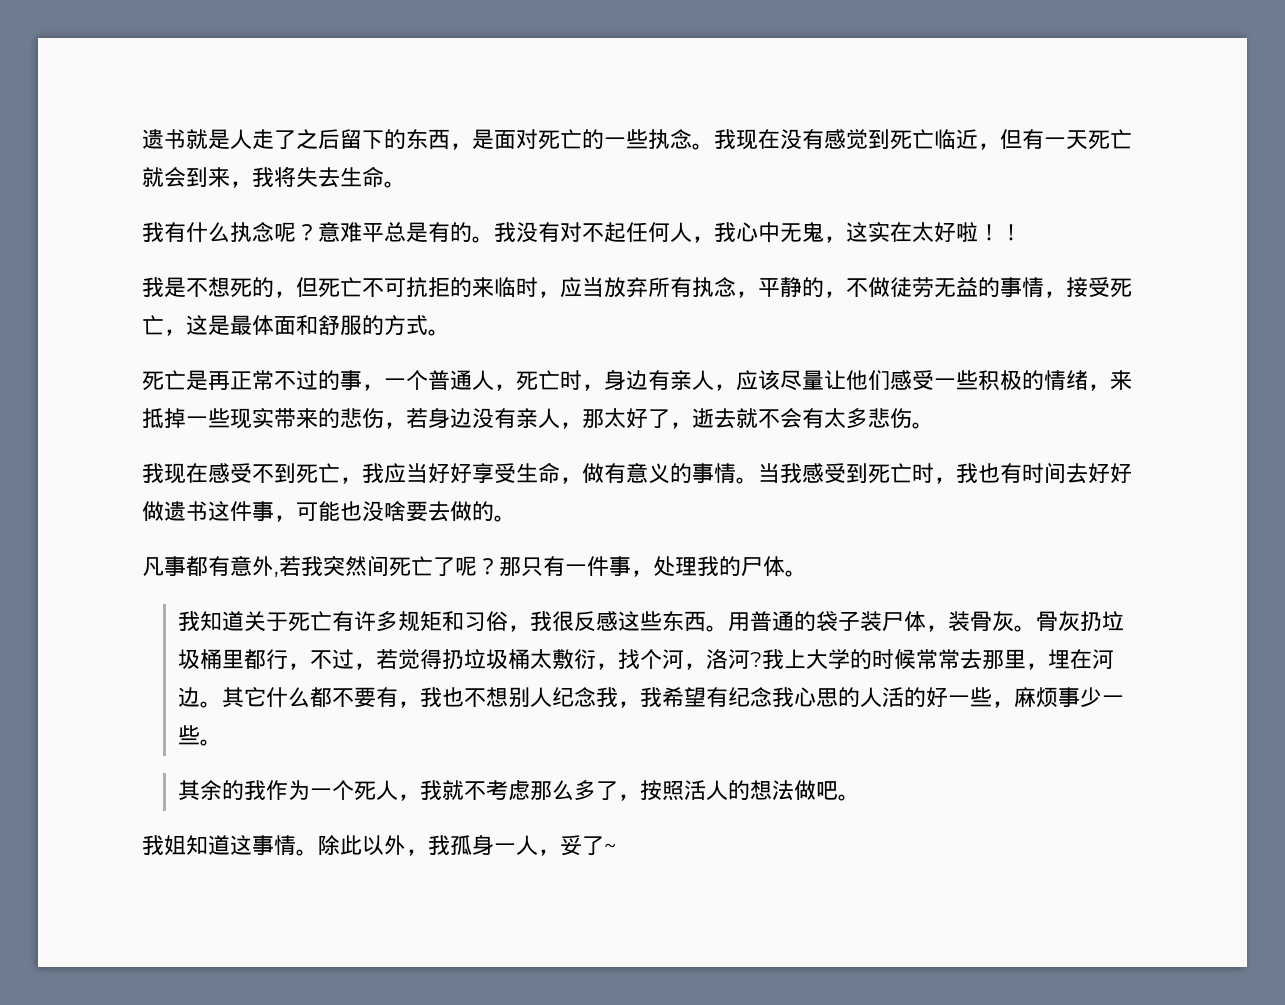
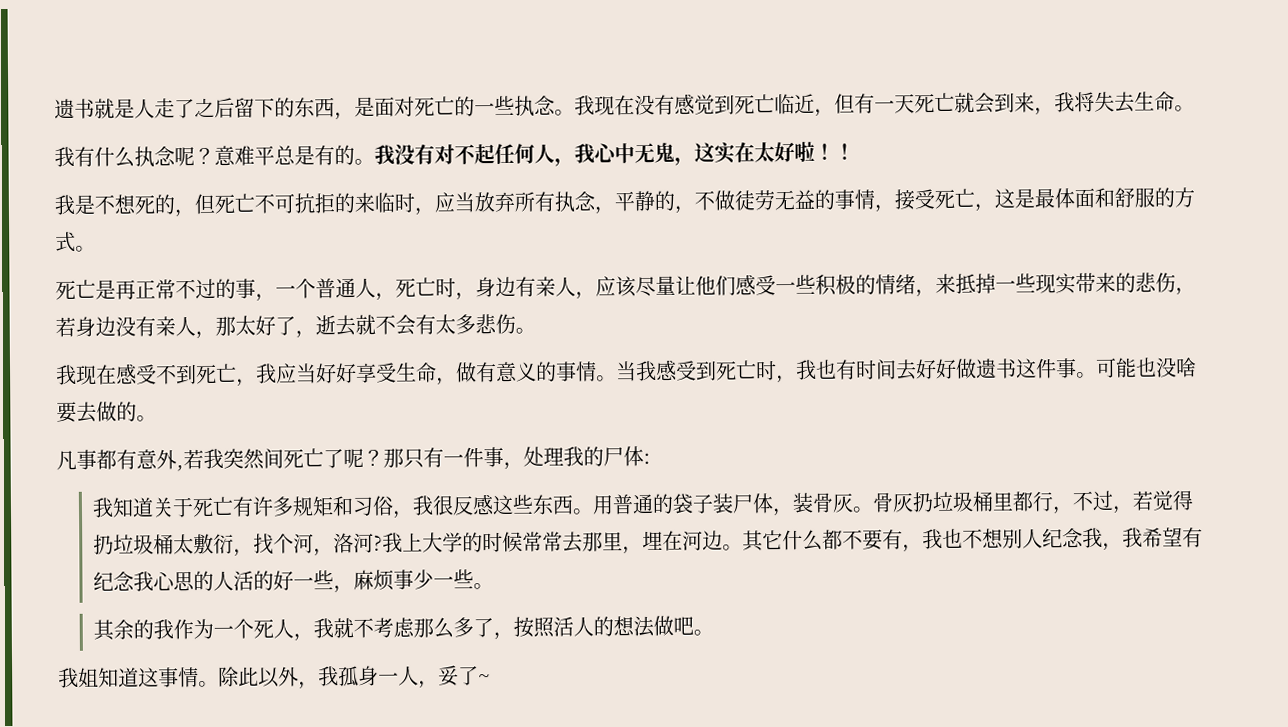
[274,515,296,522] ， -> [1076,371,1097,379] 。
[785,570,807,577] 。 -> [643,452,651,465] :

